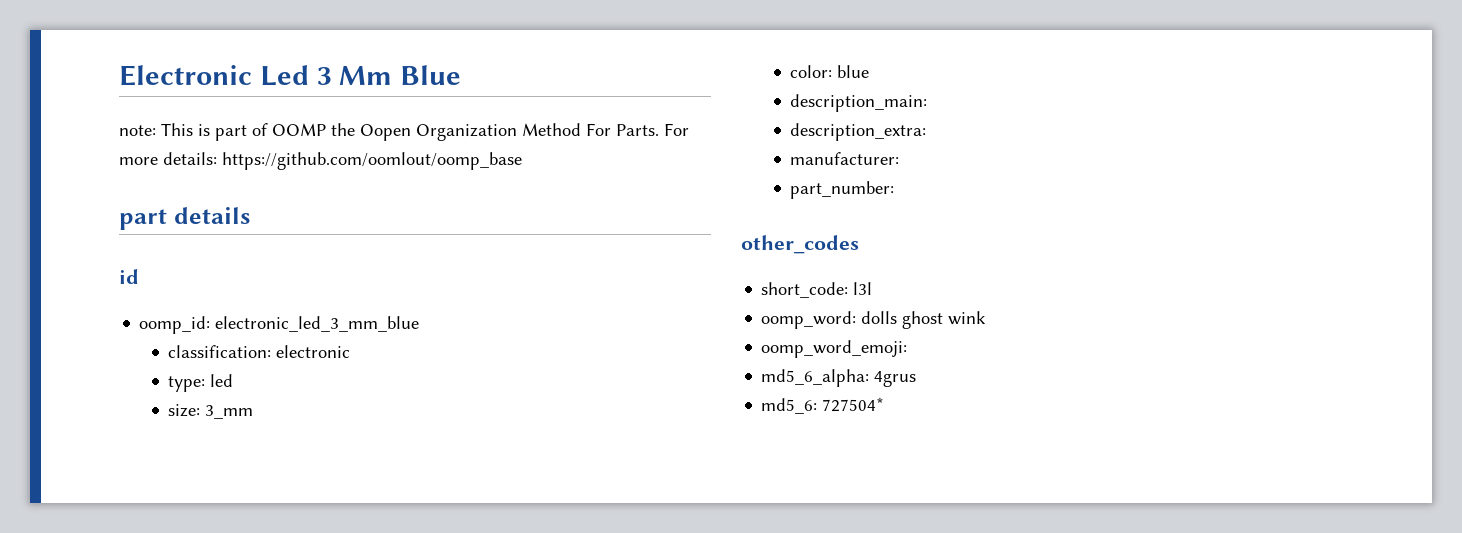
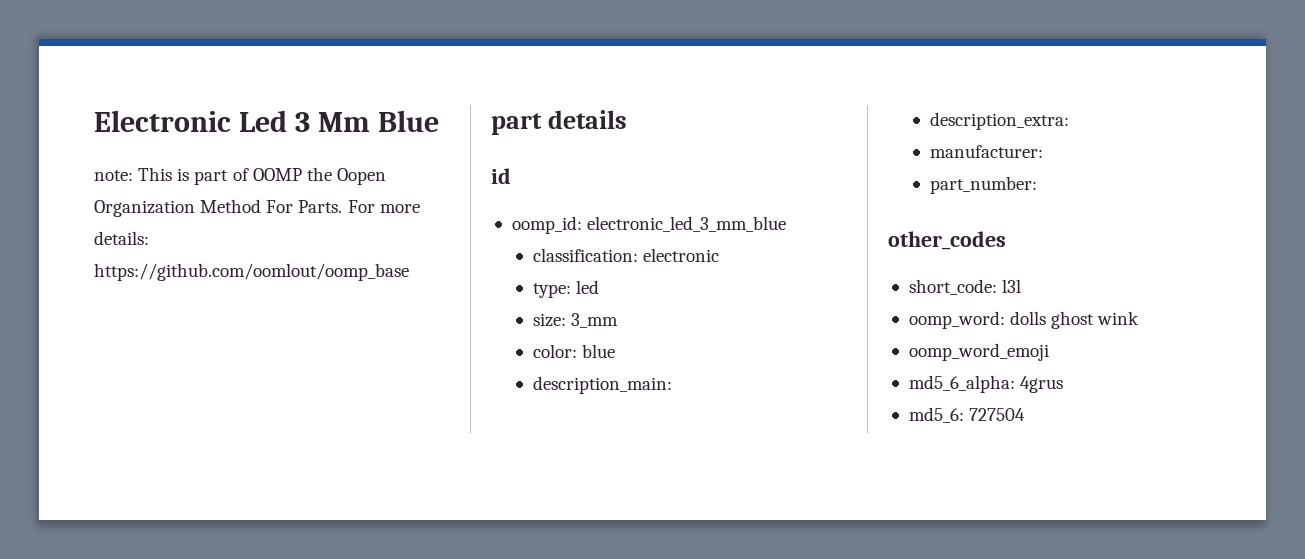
[761,340,908,358] oomp_word_emoji: -> [908,343,1049,361] oomp_word_emoji
[822,397,885,412] 727504* -> [969,408,1026,421] 727504

